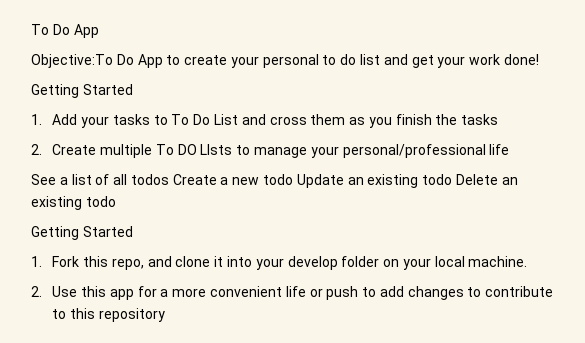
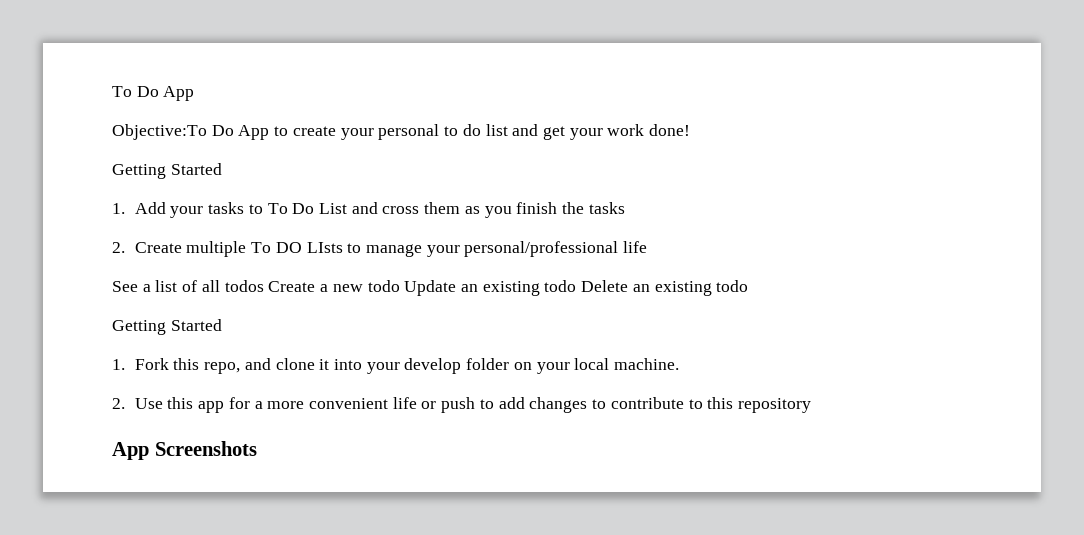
(165, 315) none -> [112,441,257,460] // App Screenshots

